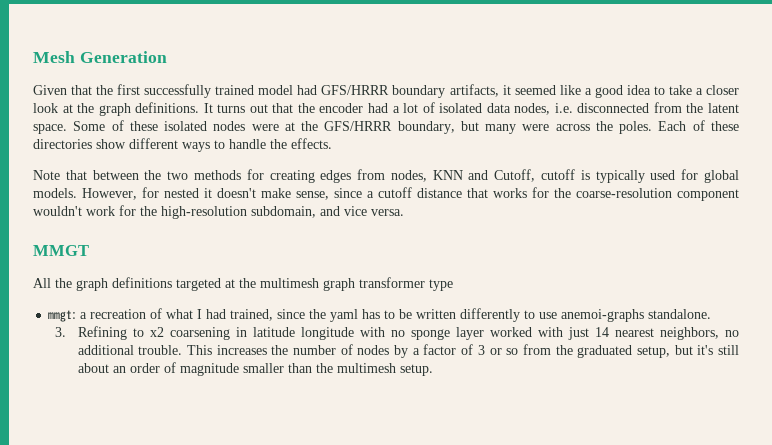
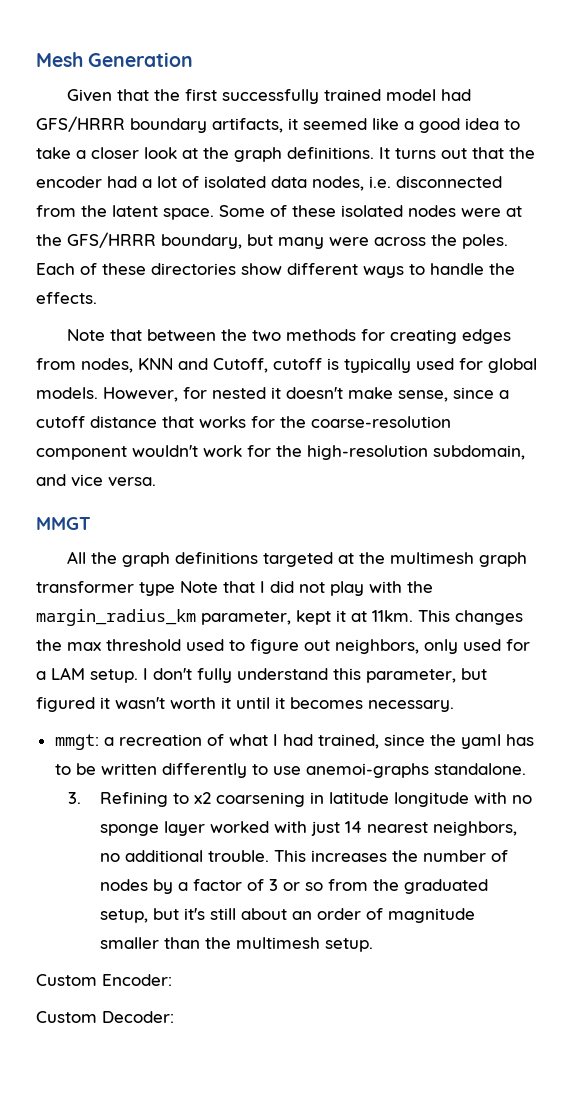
(453, 285) none -> [180,581,433,596] [36,609,523,626] [36,639,530,654] [36,667,487,683] [36,697,454,712] Note that I did not play with the margin_radius_km parameter, kept it at 11km. This changes the max threshold used to figure out neighbors, only used for a LAM setup. I don't fully understand this parameter, but figured it wasn't worth it until it becomes necessary.
(433, 370) none -> [36,974,172,986] [36,1011,174,1023] // Custom Encoder: // Custom Decoder:

